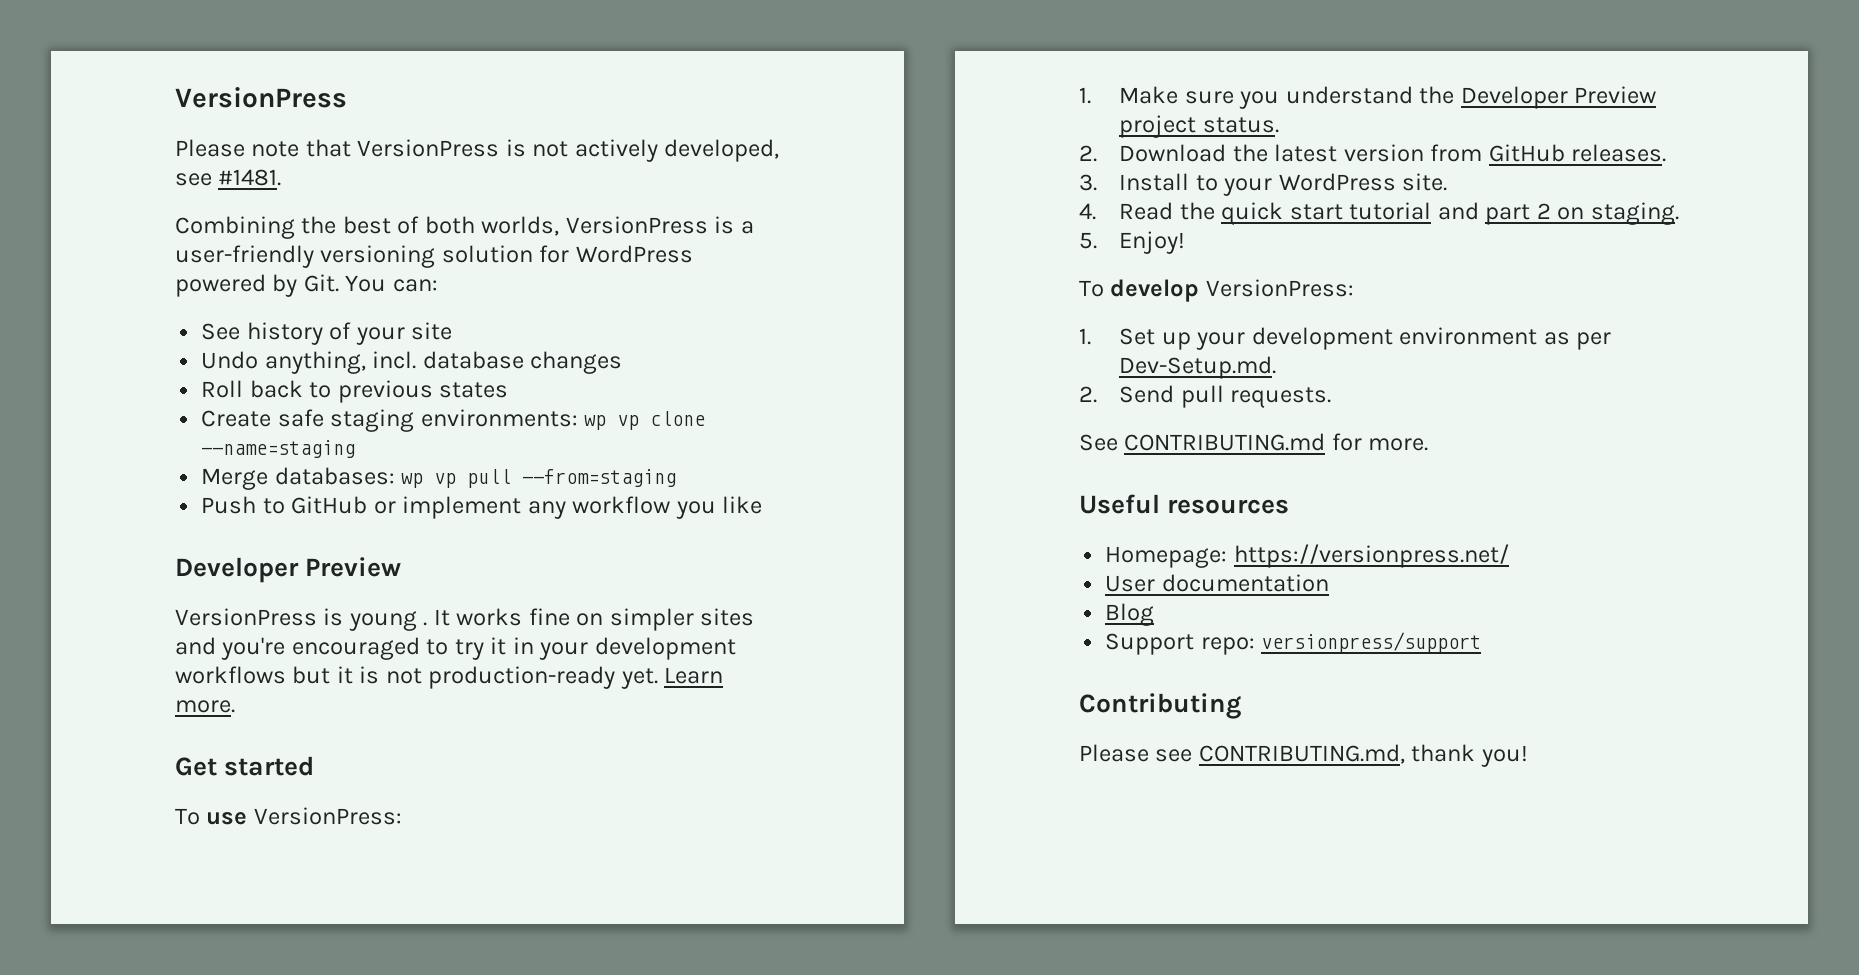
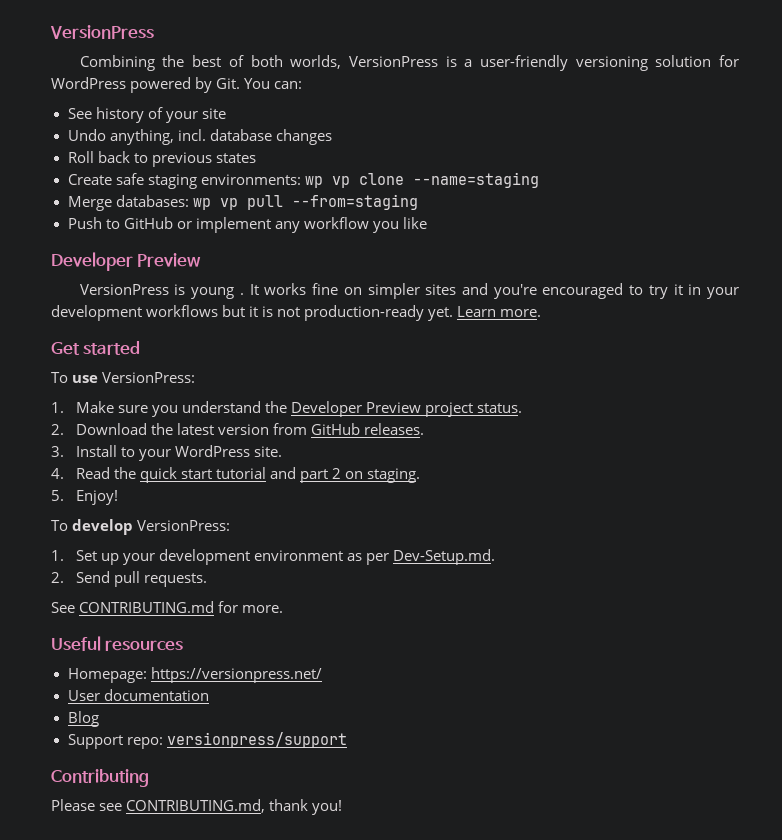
[175,87,347,108] [175,139,780,162] [175,169,282,186] VersionPress // Please note that VersionPress is not actively developed, see #1481. -> [50,25,154,39] VersionPress

